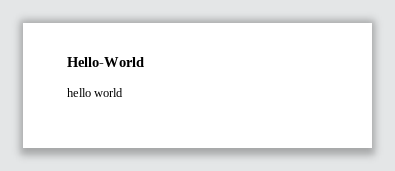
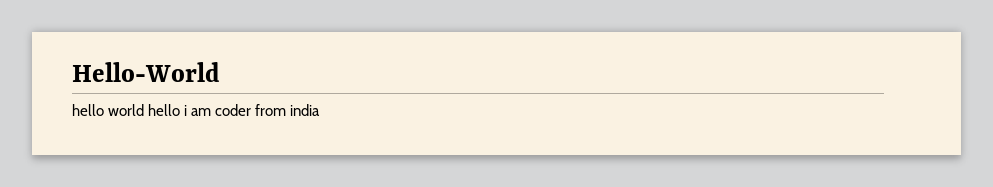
(124, 92) none -> [148,104,321,116] hello i am coder from india

